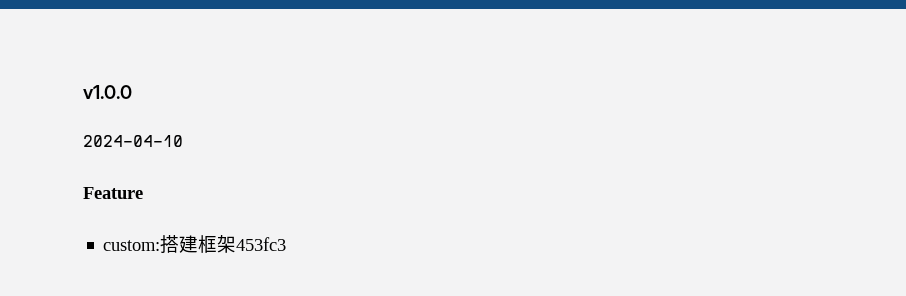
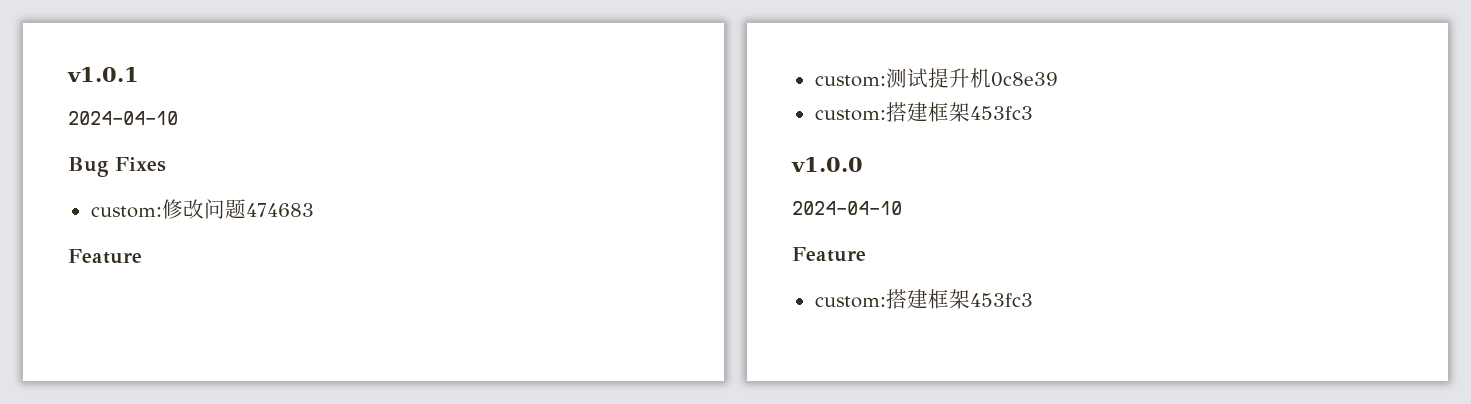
(83, 92) none -> [67,67,139,82] [68,111,178,125] [68,157,166,177] [90,199,314,219] [68,249,142,264] [814,68,1058,88] [814,102,1033,122] v1.0.1 // 2024-04-10 // Bug Fixes // custom:修改问题474683 // Feature // custom:测试提升机0c8e39 // custom:搭建框架453fc3 //

